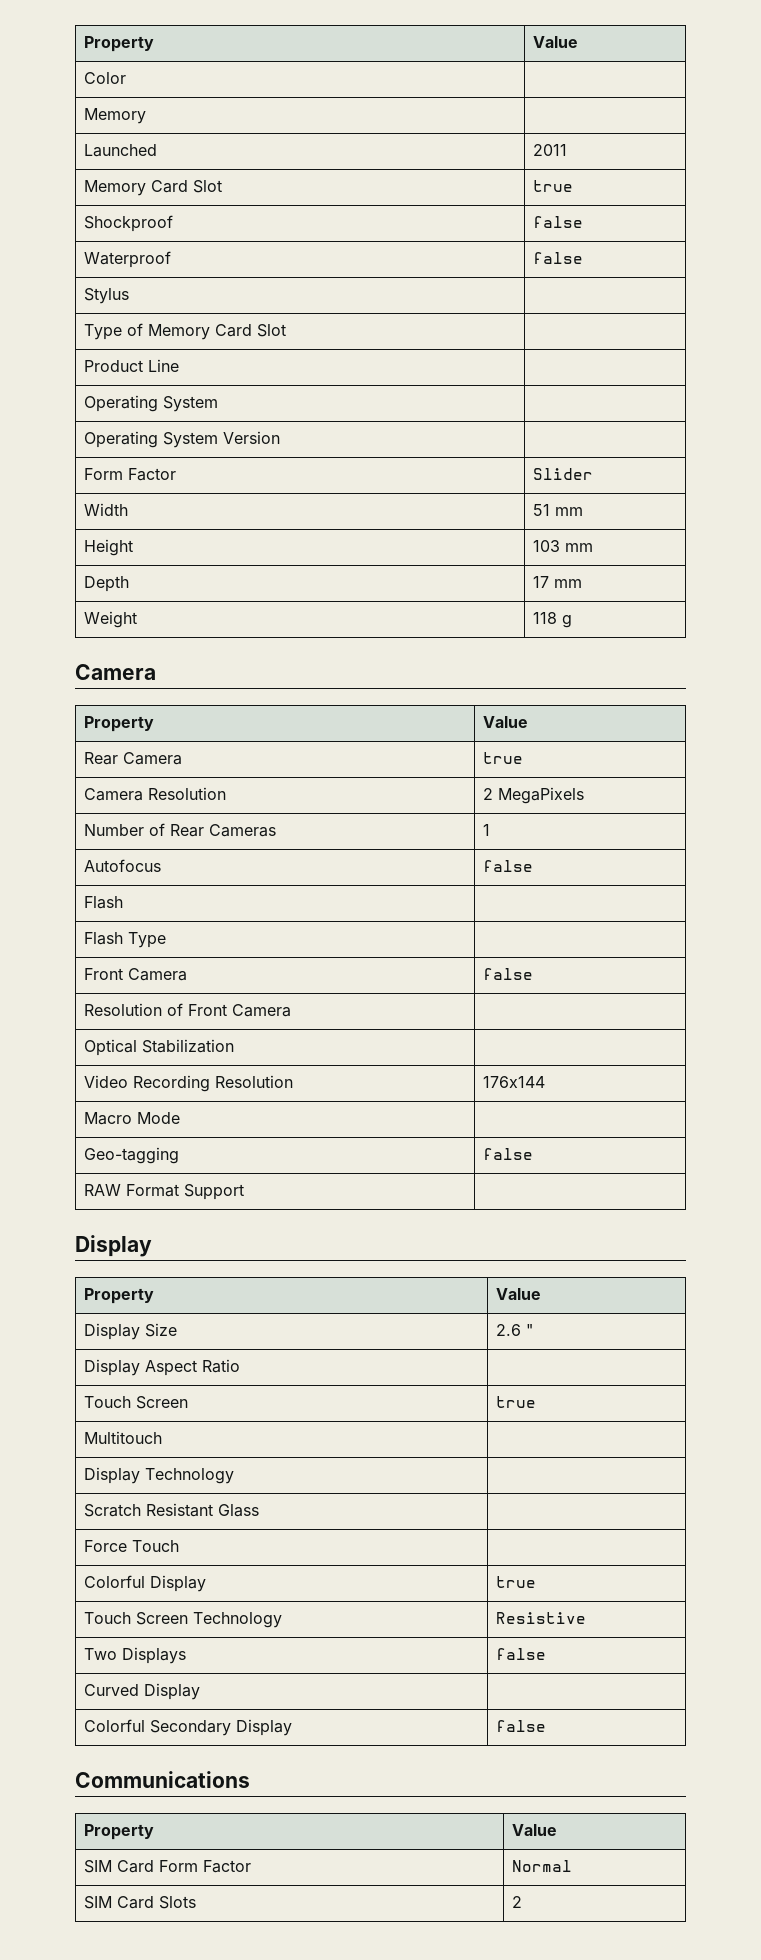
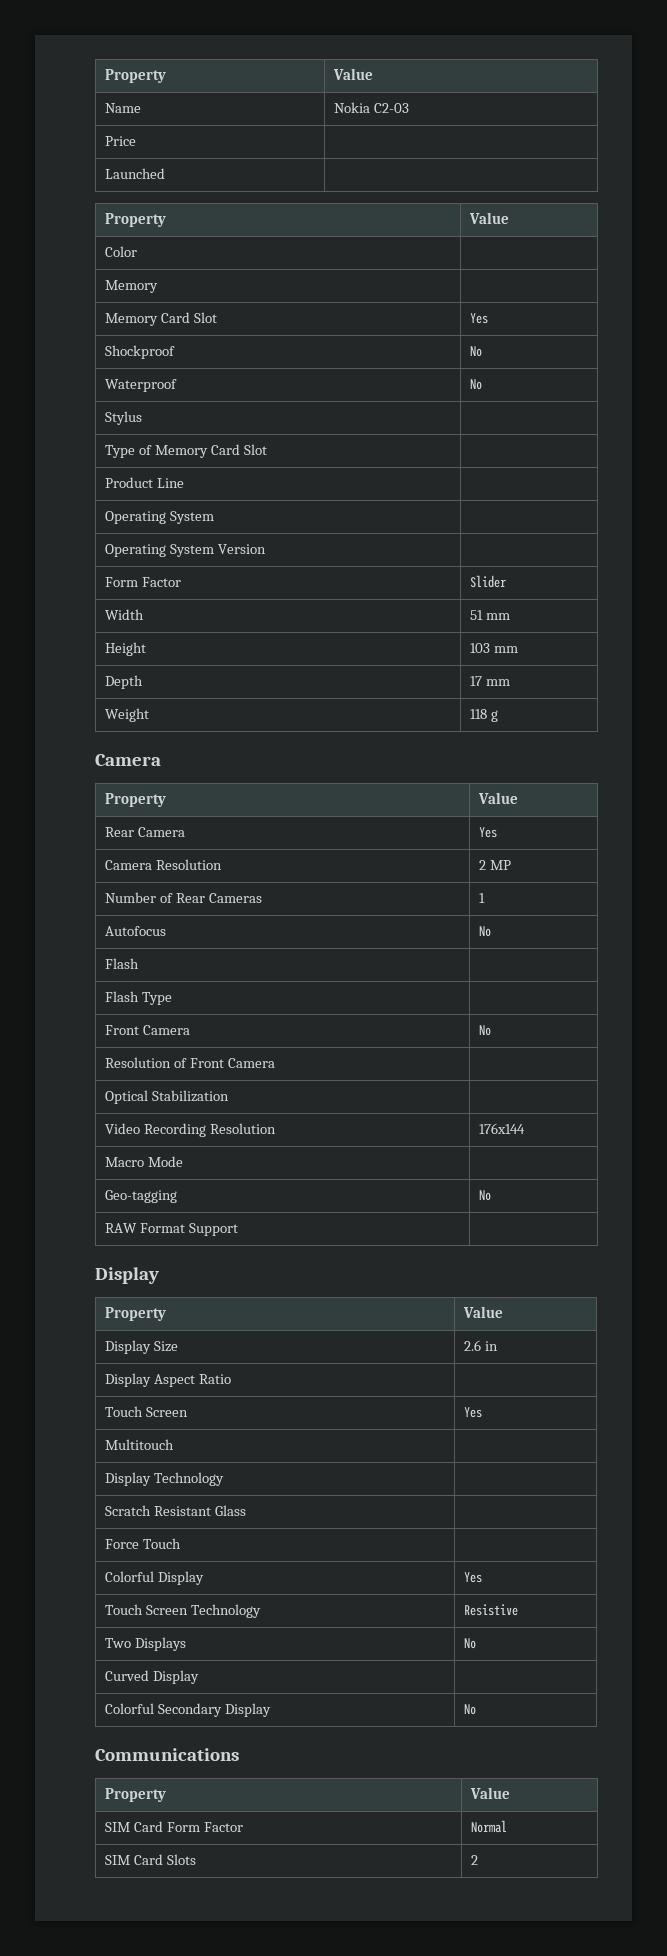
[84,36,155,52] [533,36,579,48] Property | Value -> [104,69,166,83] [332,68,373,80] [104,103,141,113] [333,102,409,113] [104,136,136,146] [104,168,165,179] [104,213,166,227] [468,212,509,224] Property | Value // Name | Nokia C2-03 // Price | // Launched | // Property | Value
[84,144,158,157] [533,144,568,156] [84,180,223,196] [533,180,574,192] // Launched | 2011 // Memory Card Slot | true -> [104,312,217,326] [469,313,488,324] // Memory Card Slot | Yes
[533,216,584,228] false -> [469,346,482,357] No
[533,252,584,264] false -> [469,379,482,390] No
[483,752,524,764] true -> [478,827,497,838] Yes
[498,787,585,804] MegaPixels -> [489,860,511,870] MP
[483,860,534,872] false -> [478,926,491,937] No
[483,968,534,980] false -> [478,1025,491,1036] No
[483,1148,534,1160] false -> [478,1190,491,1201] No
[526,1324,534,1336] " -> [484,1341,498,1351] in
[496,1396,537,1408] true -> [463,1407,482,1418] Yes
[496,1576,537,1588] true -> [463,1572,482,1583] Yes
[496,1648,547,1660] false -> [463,1638,476,1649] No
[496,1720,547,1732] false -> [463,1704,476,1715] No

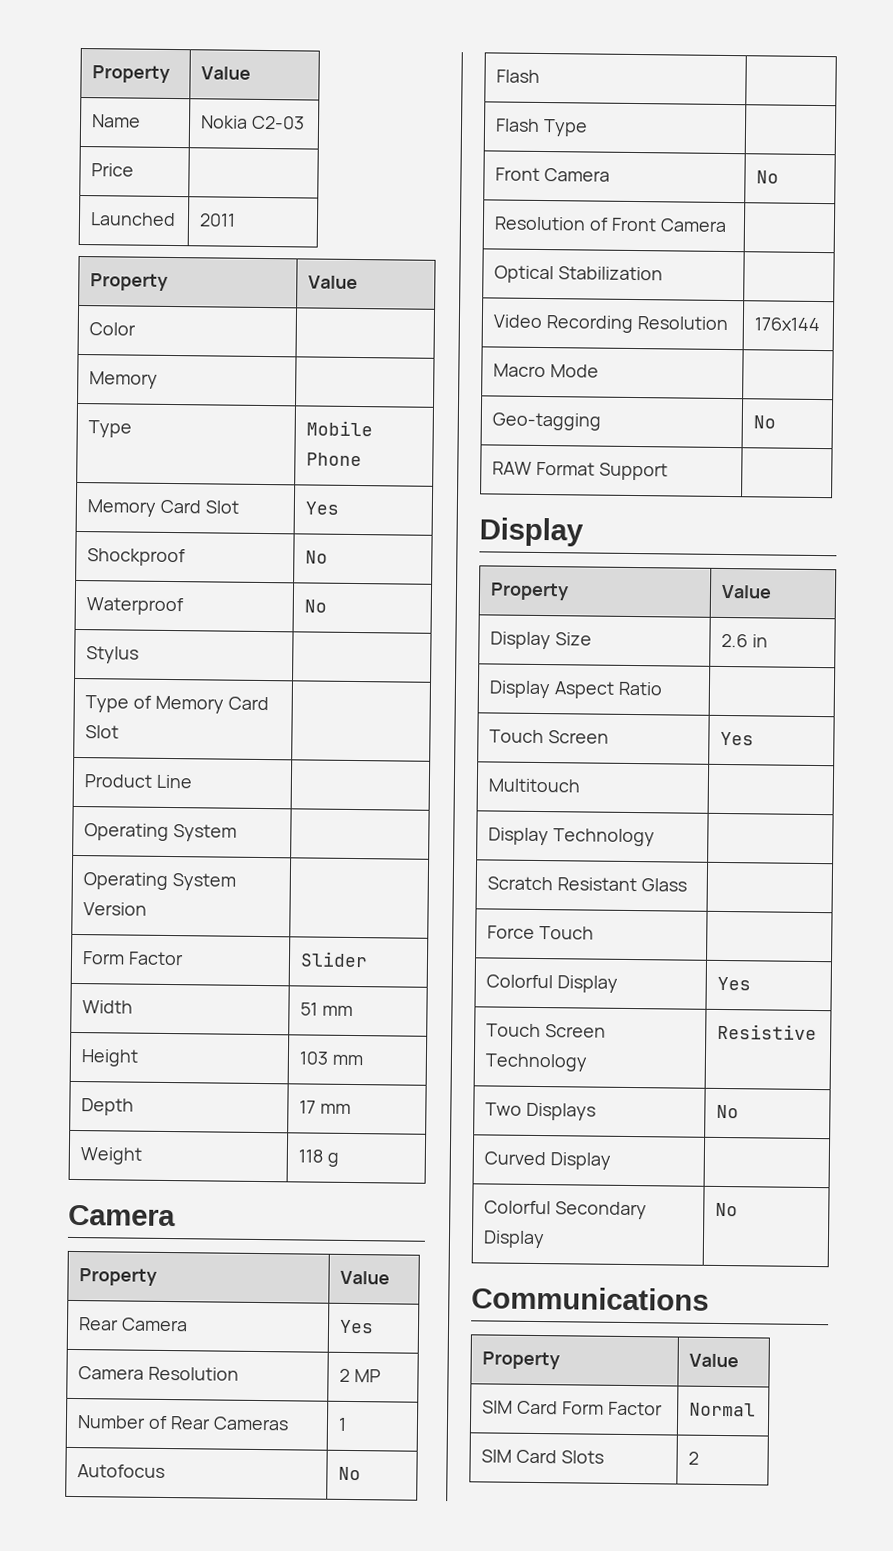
(165, 173) none -> [199,213,237,227] 2011
(158, 286) none -> [88,420,133,438] [306,420,374,437] [306,452,363,467] // Type | Mobile Phone

